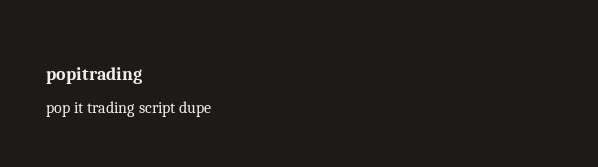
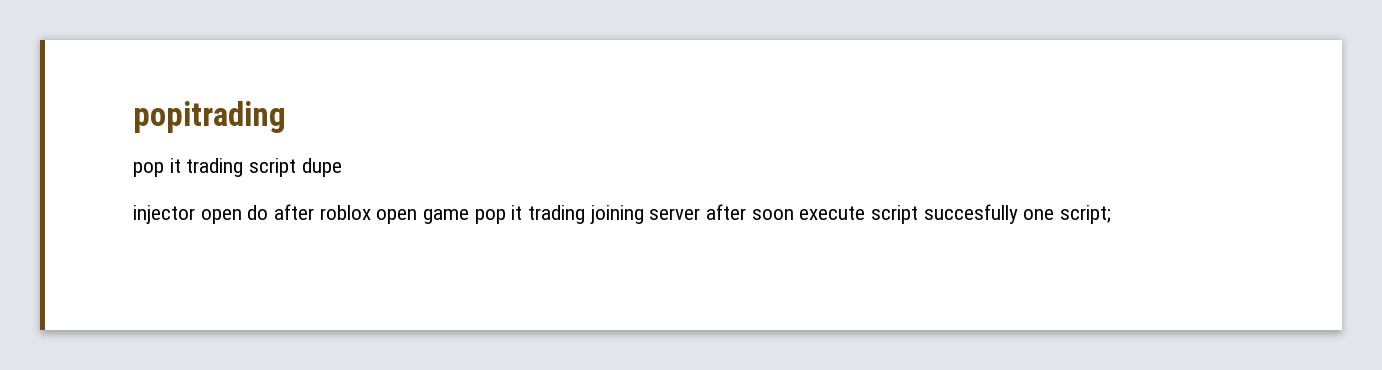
(211, 109) none -> [133,204,1112,224] // injector open do after roblox open game pop it trading joining server after soon execute script succesfully one script;

